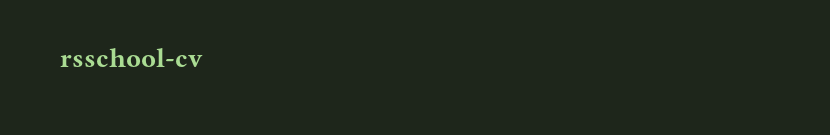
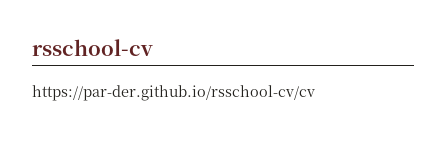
(203, 57) none -> [32,85,315,101] // https://par-der.github.io/rsschool-cv/cv

